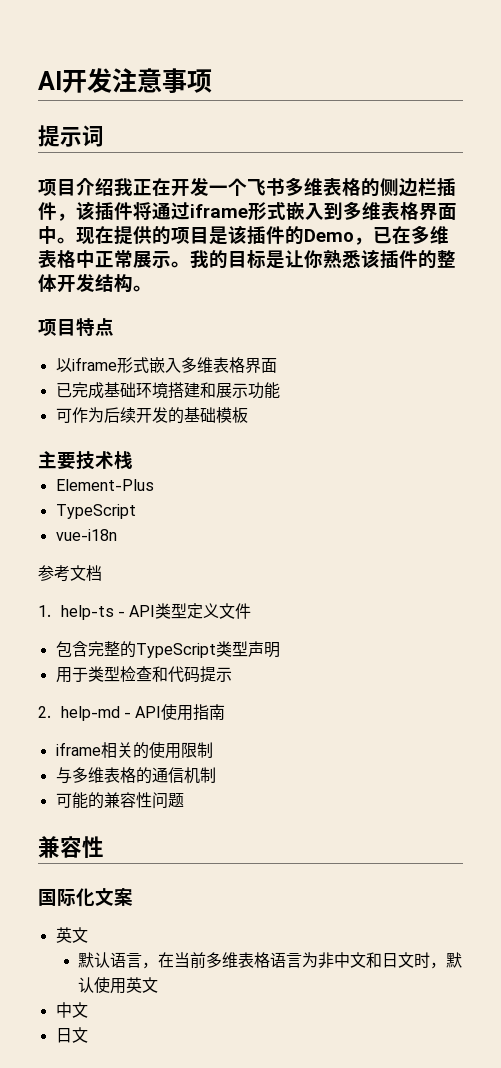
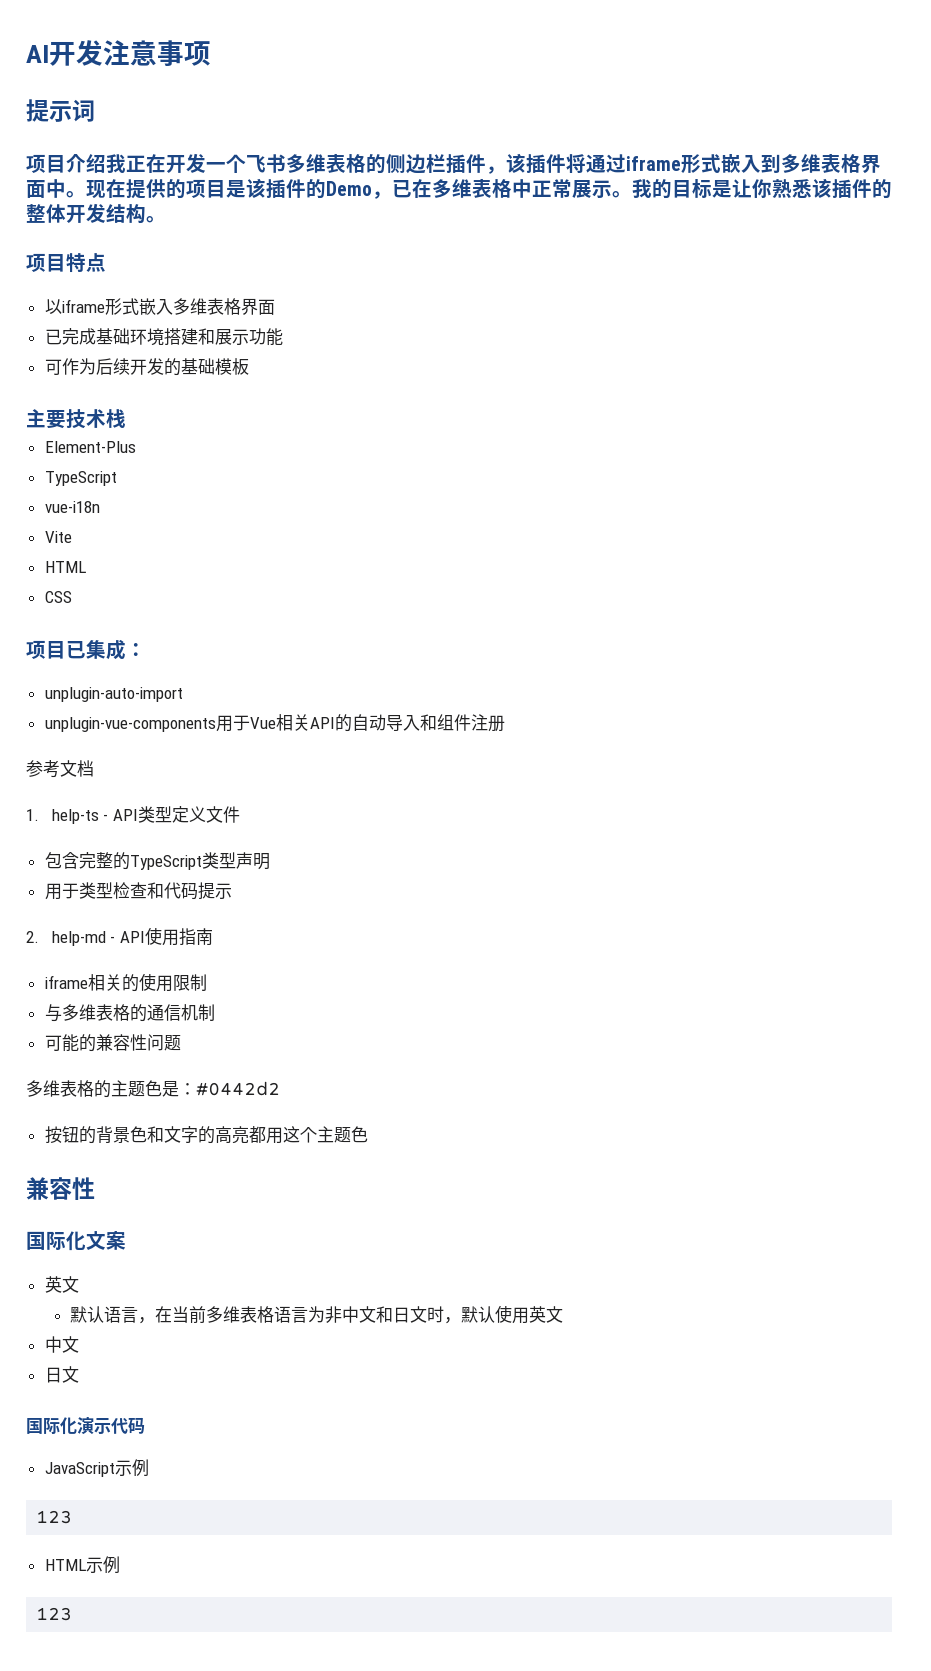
(117, 535) none -> [44,531,72,543] [44,561,86,573] [44,591,72,603] [26,639,146,660] [44,687,183,702] [44,714,505,732] // Vite // HTML // CSS // 项目已集成： // unplugin-auto-import // unplugin-vue-components用于Vue相关API的自动导入和组件注册
(184, 800) none -> [26,1080,280,1098] [44,1126,368,1144] // 多维表格的主题色是：#0442d2 // 按钮的背景色和文字的高亮都用这个主题色
(88, 1035) none -> [26,1417,145,1435] [44,1459,149,1477] [36,1510,73,1524] [44,1556,120,1574] [36,1607,73,1621] // 国际化演示代码 // JavaScript示例 // 123 // HTML示例 // 123

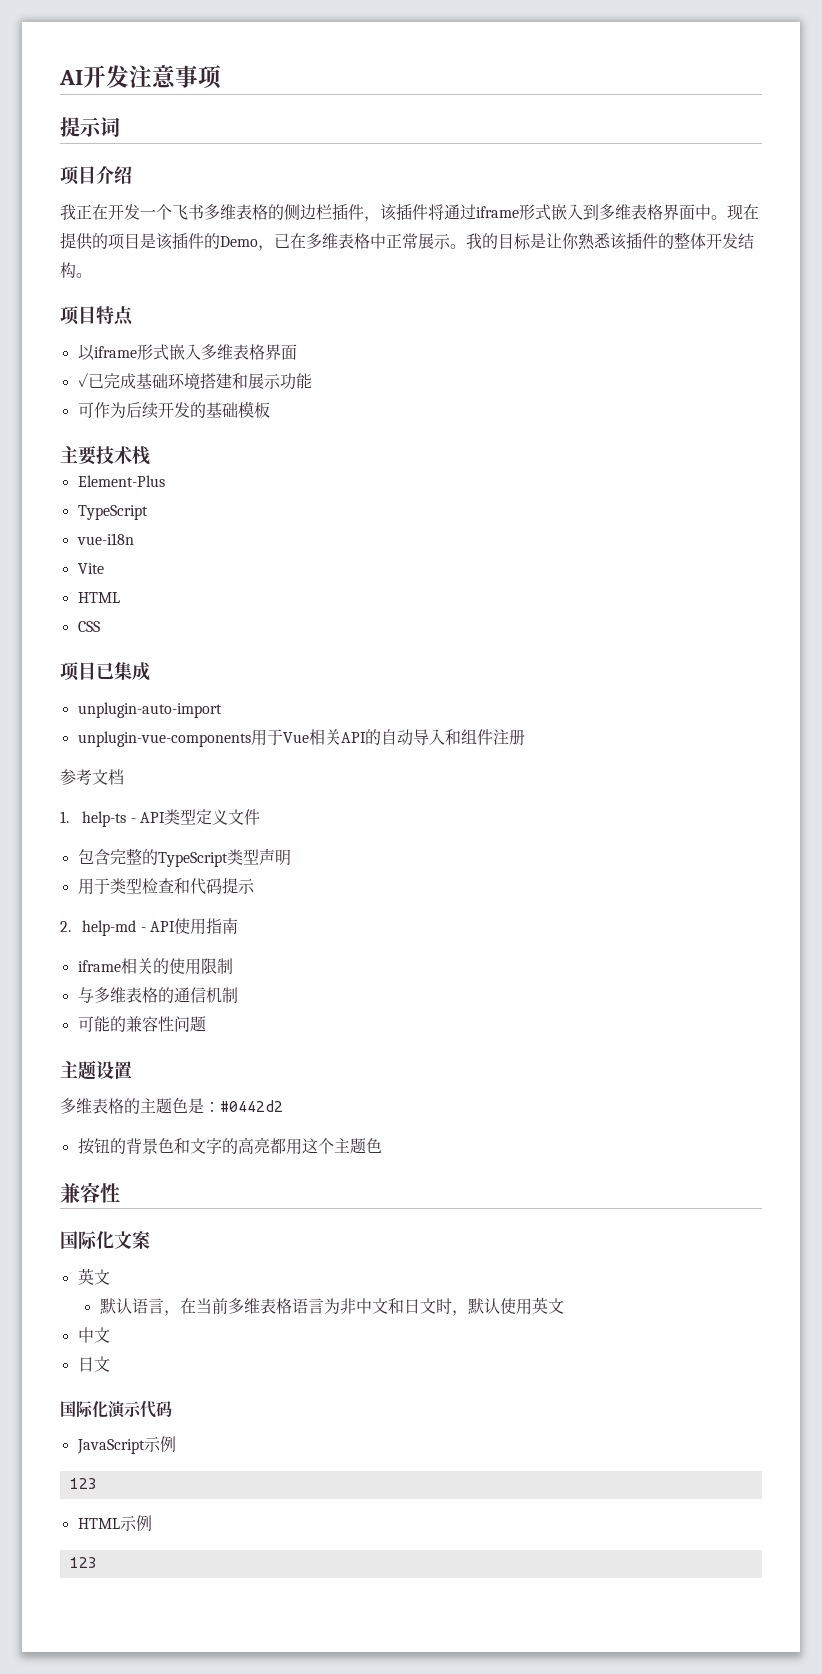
(106, 163) none -> (132, 175) //
(275, 307) none -> [77,372,88,387] ✓
[126,643,146,657] ： -> (150, 671) none
(181, 1043) none -> [60,1060,132,1080] // 主题设置

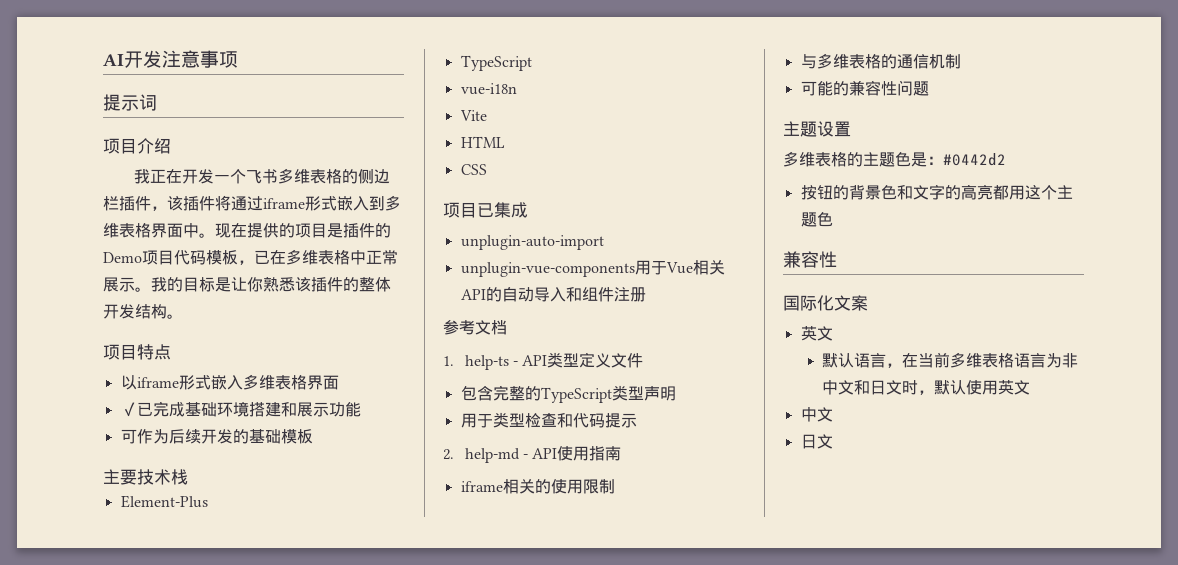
[156,233,173,250] 该 -> (343, 230) none
(258, 241) none -> [142,250,238,265] 项目代码模板
[60,1400,172,1419] [76,1436,176,1454] [69,1478,97,1489] [77,1515,152,1531] [69,1557,97,1568] // 国际化演示代码 // JavaScript示例 // 123 // HTML示例 // 123 -> (833, 441) none

